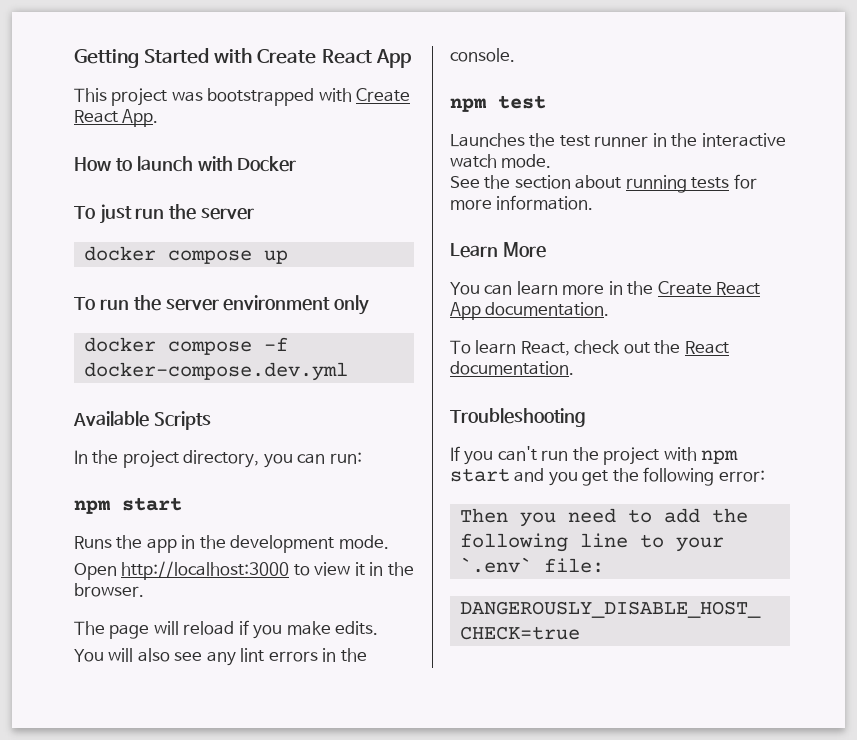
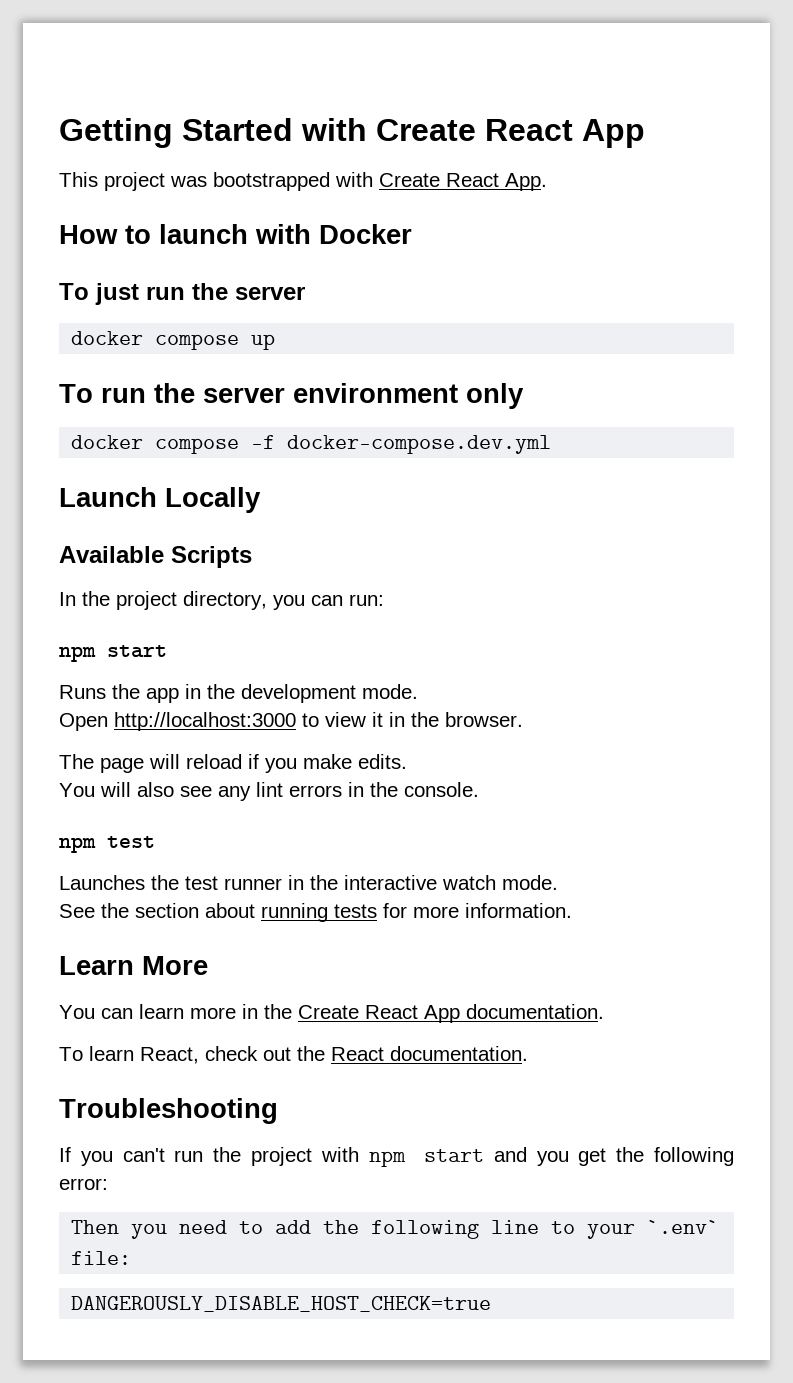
(348, 371) none -> [59,487,261,513] // Launch Locally

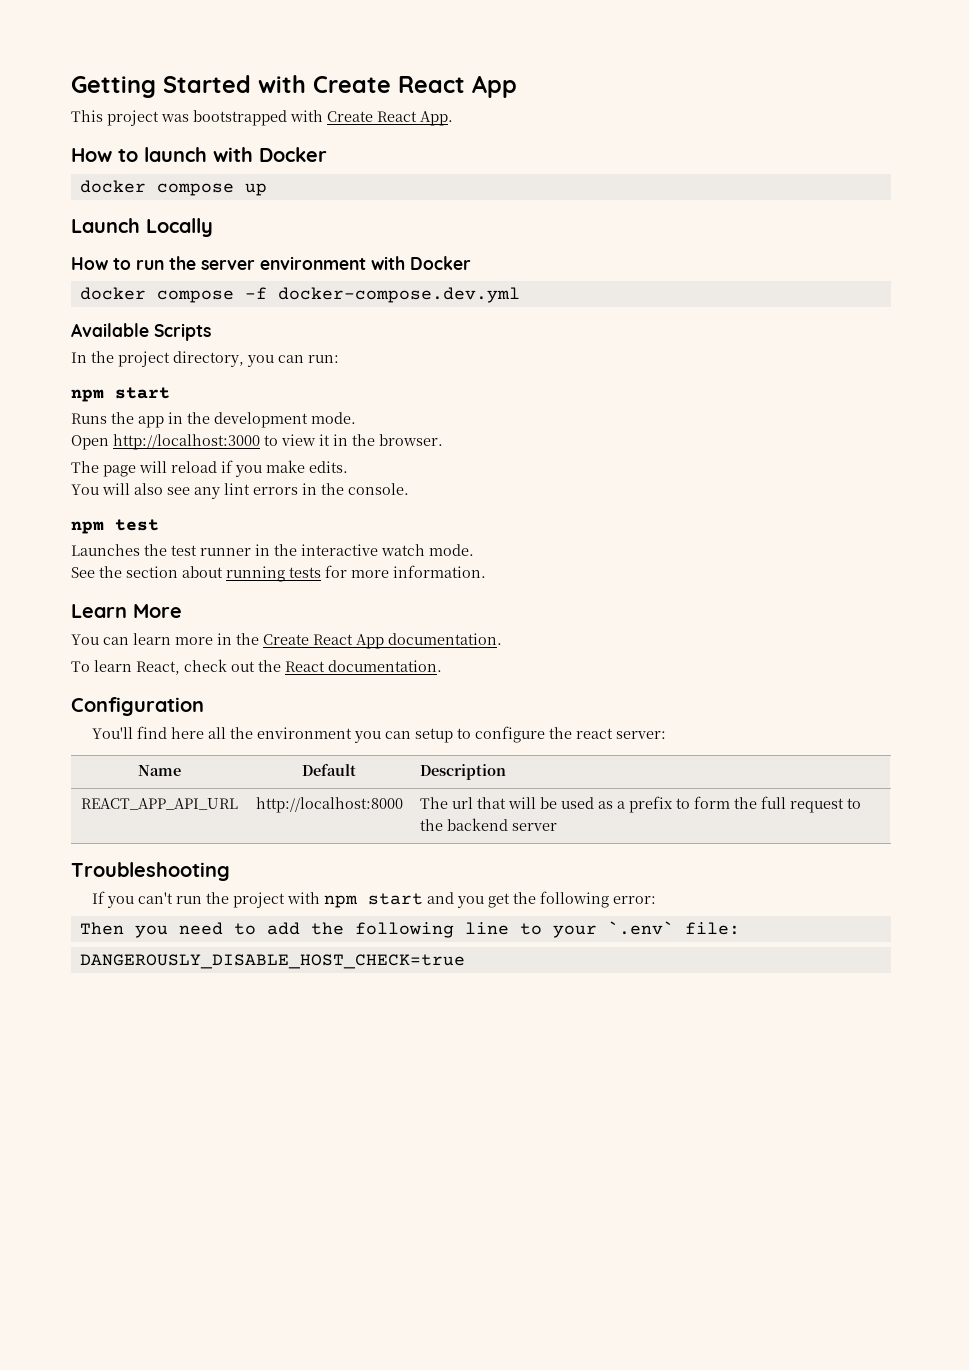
[59,283,305,305] // To just run the server -> (327, 154) none
[59,384,93,403] To -> [71,218,213,237] [71,257,131,270] Launch Locally // How to
[466,383,524,409] only -> [371,256,471,270] with Docker
[59,487,261,513] // Launch Locally -> (520, 295) none
(528, 1053) none -> [71,697,204,716] [92,726,667,743] [137,765,181,776] [302,764,356,776] [419,764,506,780] [80,798,238,810] [255,797,403,813] [419,796,861,813] [419,818,557,831] // Configuration // You'll find here all the environment you can setup to configure the react server: // Name | Default | Description // REACT_APP_API_URL | http://localhost:8000 | The url that will be used as a prefix to form the full request to the backend server

